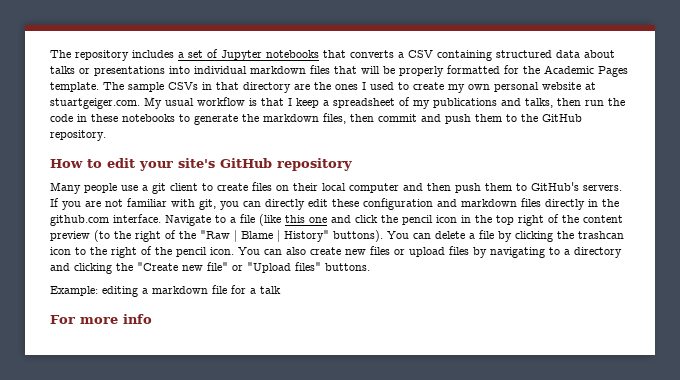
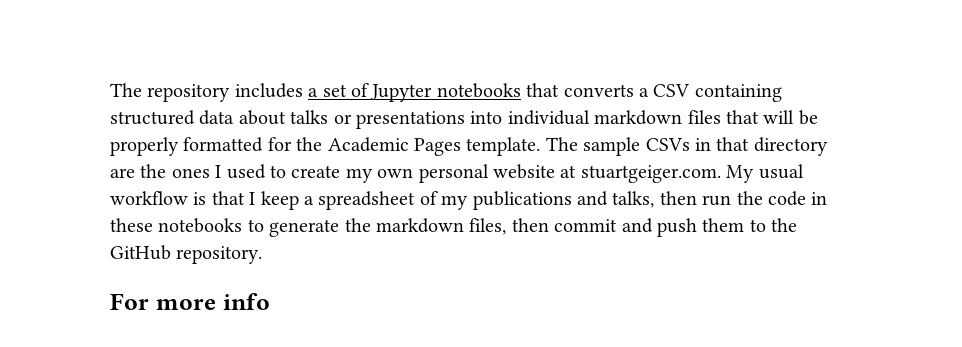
[50,158,352,171] [50,182,622,194] [50,198,619,210] [50,214,623,226] [50,230,624,242] [50,246,622,258] [50,262,370,274] [50,285,281,297] // How to edit your site's GitHub repository // Many people use a git client to create files on their local computer and then push them to GitHub's servers. If you are not familiar with git, you can directly edit these configuration and markdown files directly in the github.com interface. Navigate to a file (like this one and click the pencil icon in the top right of the content preview (to the right of the "Raw | Blame | History" buttons). You can delete a file by clicking the trashcan icon to the right of the pencil icon. You can also create new files or upload files by navigating to a directory and clicking the "Create new file" or "Upload files" buttons. // Example: editing a markdown file for a talk -> (263, 255) none

